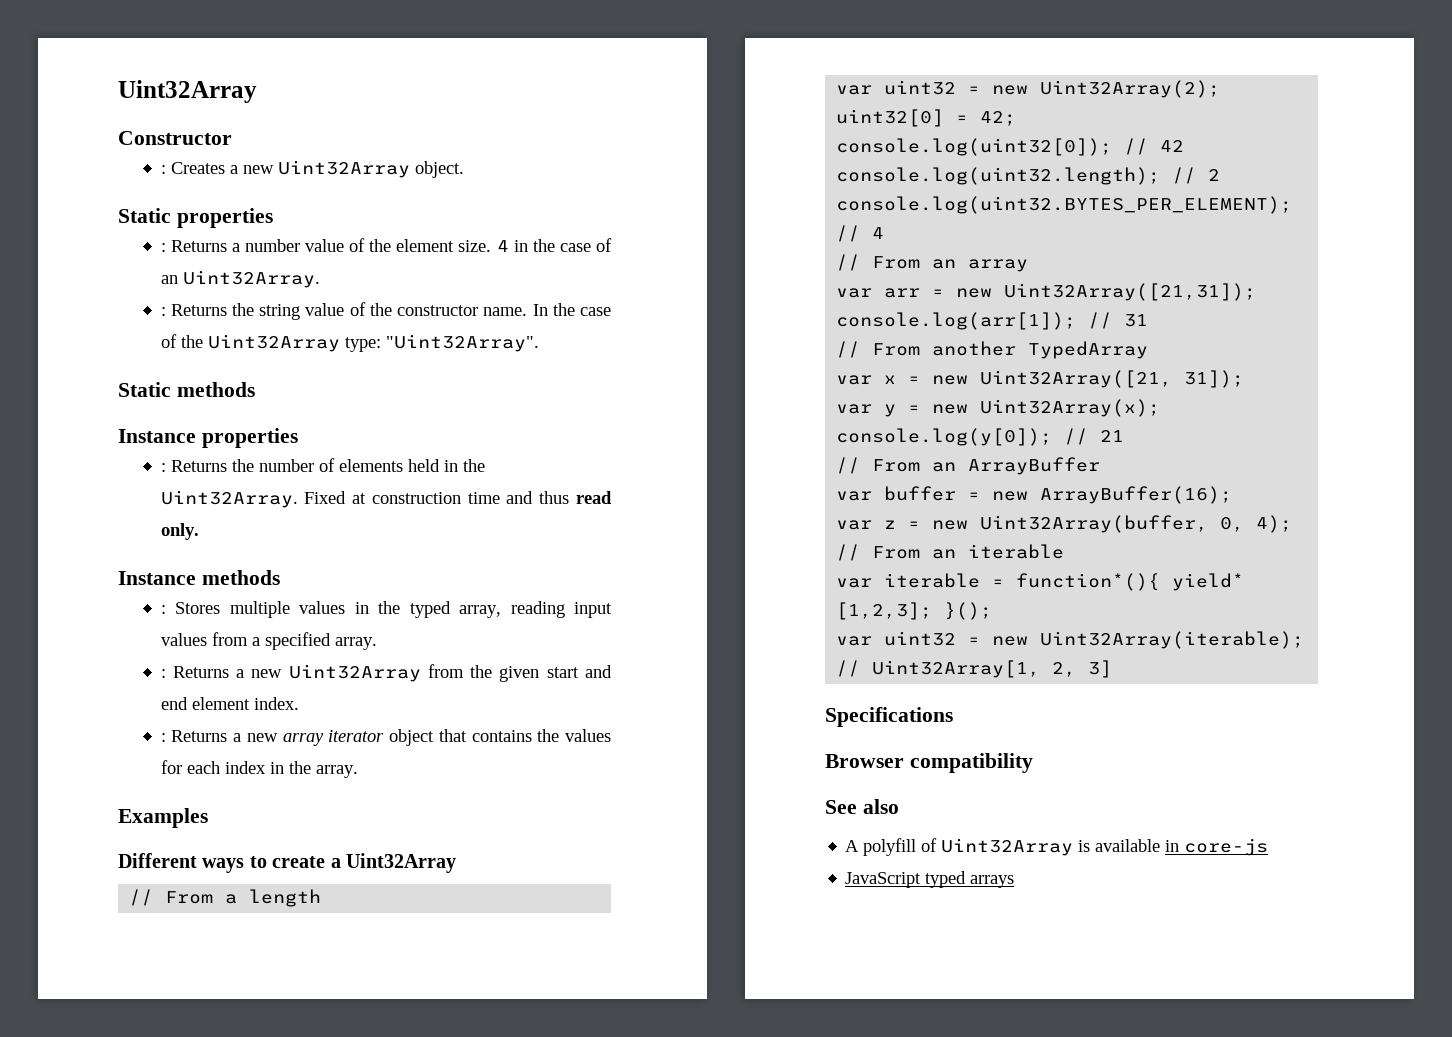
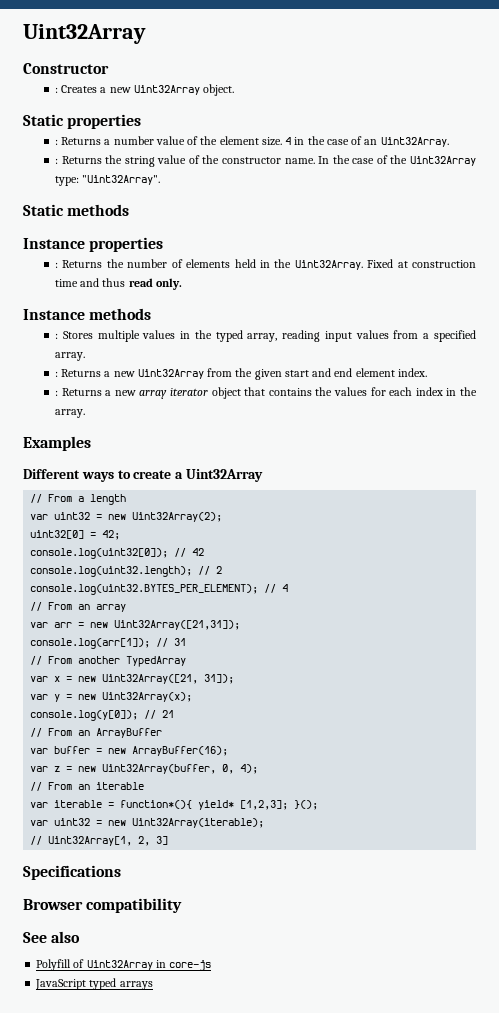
[845,838,1161,856] A polyfill of Uint32Array is available -> [36,959,153,971] Polyfill of Uint32Array

